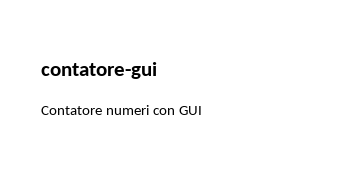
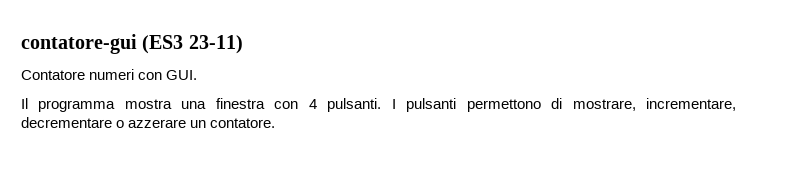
(157, 70) none -> [142,35,243,54] (ES3 23-11)
[178,106,202,115] GUI -> [166,70,198,80] [21,98,736,112] [21,117,276,128] GUI. // Il programma mostra una finestra con 4 pulsanti. I pulsanti permettono di mostrare, incrementare, decrementare o azzerare un contatore.

